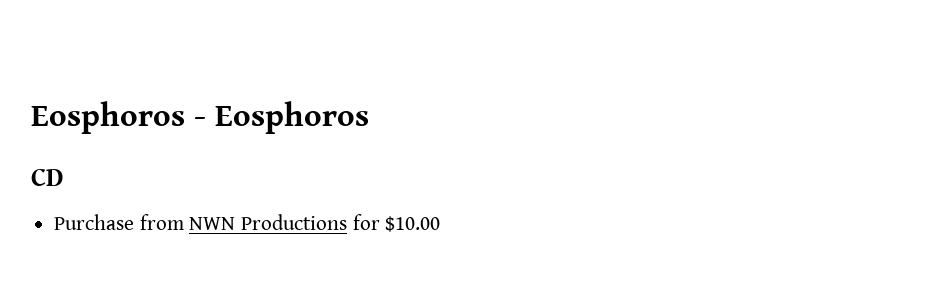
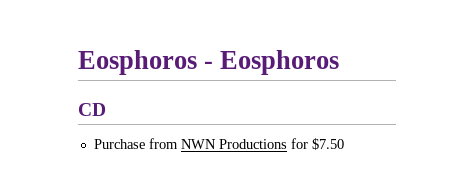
[385,216,441,232] $10.00 -> [311,138,344,150] $7.50

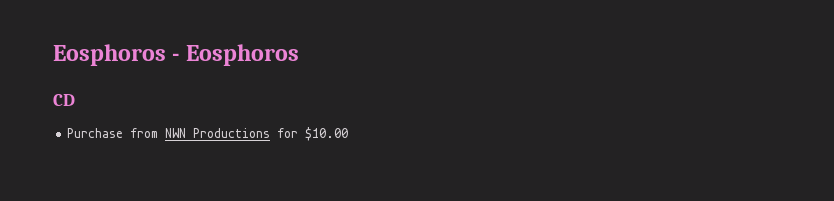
[311,138,344,150] $7.50 -> [305,127,349,141] $10.00

